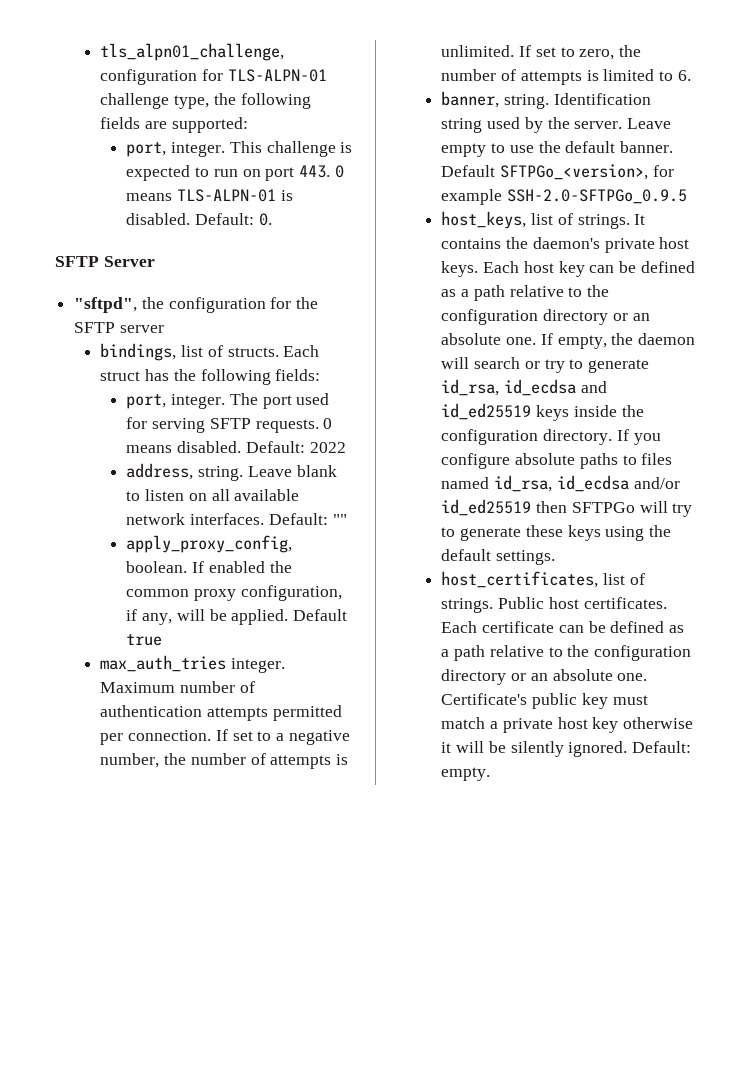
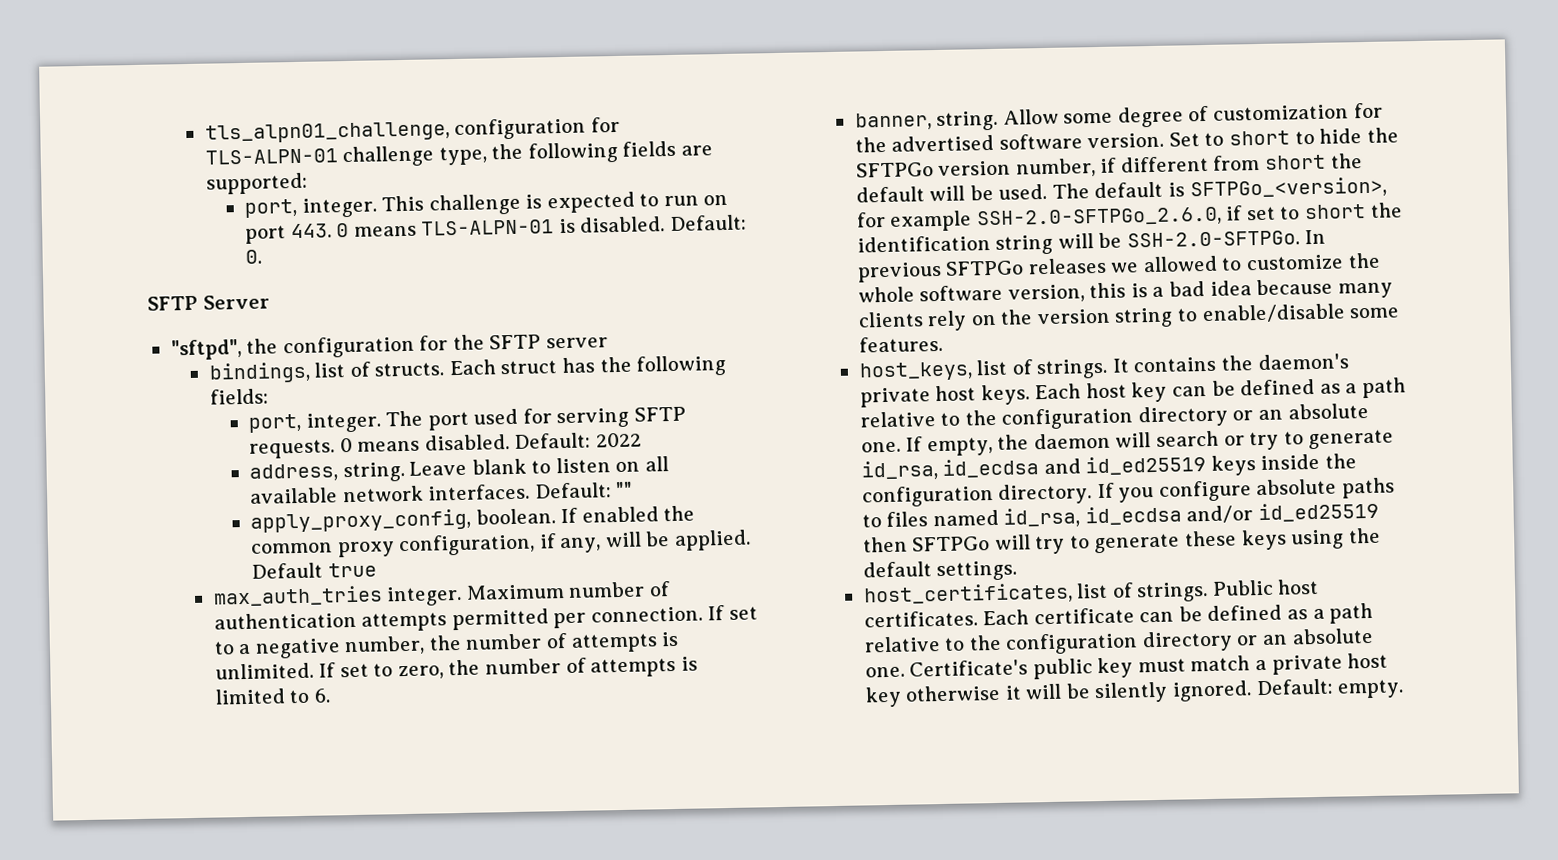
[553,93,651,105] [441,117,671,133] [441,141,673,157] [441,164,674,180] [441,189,688,205] Identification string used by the server. Leave empty to use the default banner. Default SFTPGo_<version>, for example SSH-2.0-SFTPGo_0.9.5 -> [1002,102,1383,128] [854,127,1399,153] [855,153,1363,178] [855,176,1387,203] [855,202,1403,232] [856,229,1327,255] [856,252,1381,283] [857,278,1393,303] [857,303,1401,332] [858,335,943,353] Allow some degree of customization for the advertised software version. Set to short to hide the SFTPGo version number, if different from short the default will be used. The default is SFTPGo_<version>, for example SSH-2.0-SFTPGo_2.6.0, if set to short the identification string will be SSH-2.0-SFTPGo. In previous SFTPGo releases we allowed to customize the whole software version, this is a bad idea because many clients rely on the version string to enable/disable some features.

